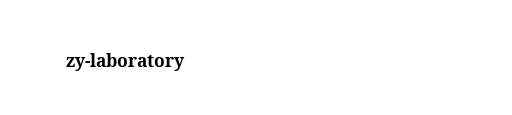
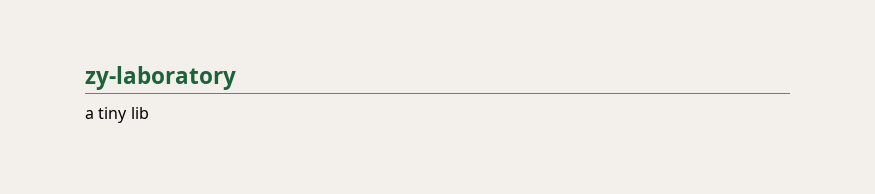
(185, 62) none -> [85,107,149,123] // a tiny lib

